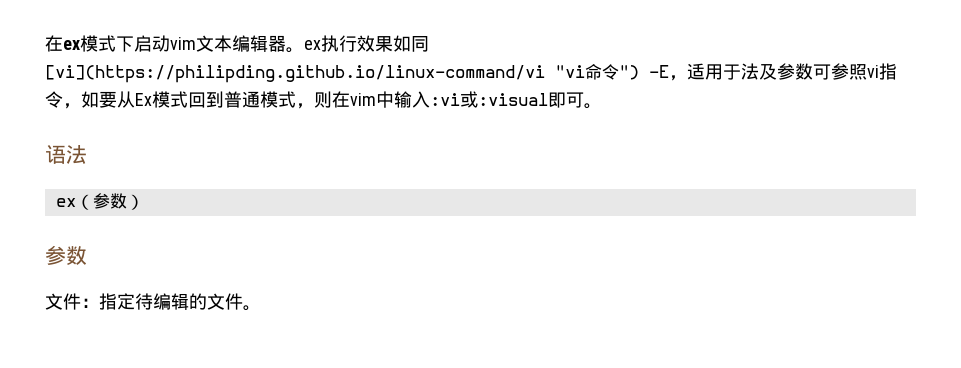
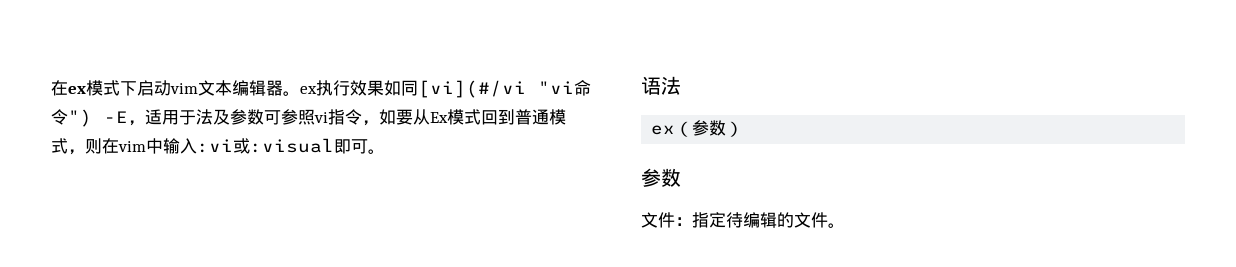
[45,65,545,83] [vi](https://philipding.github.io/linux-command/vi -> [418,80,526,98] [vi](#/vi

